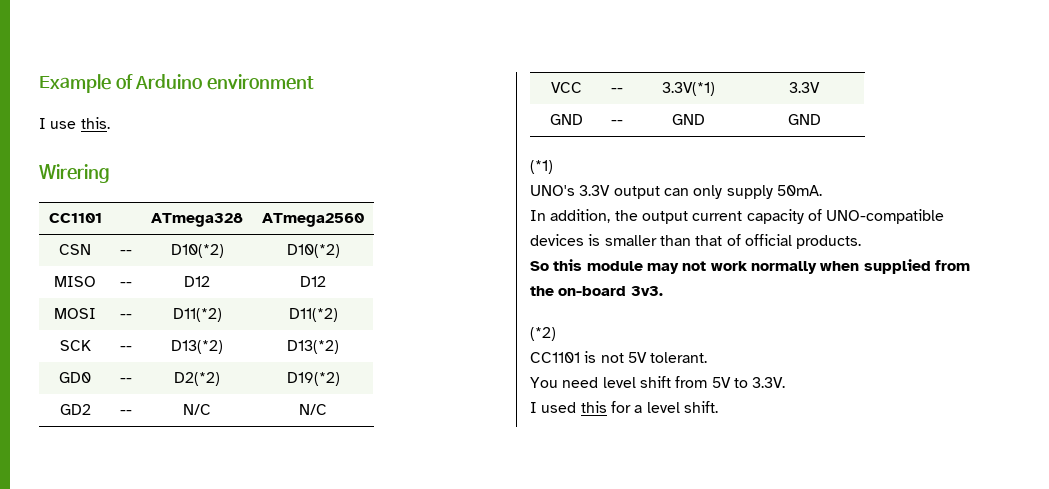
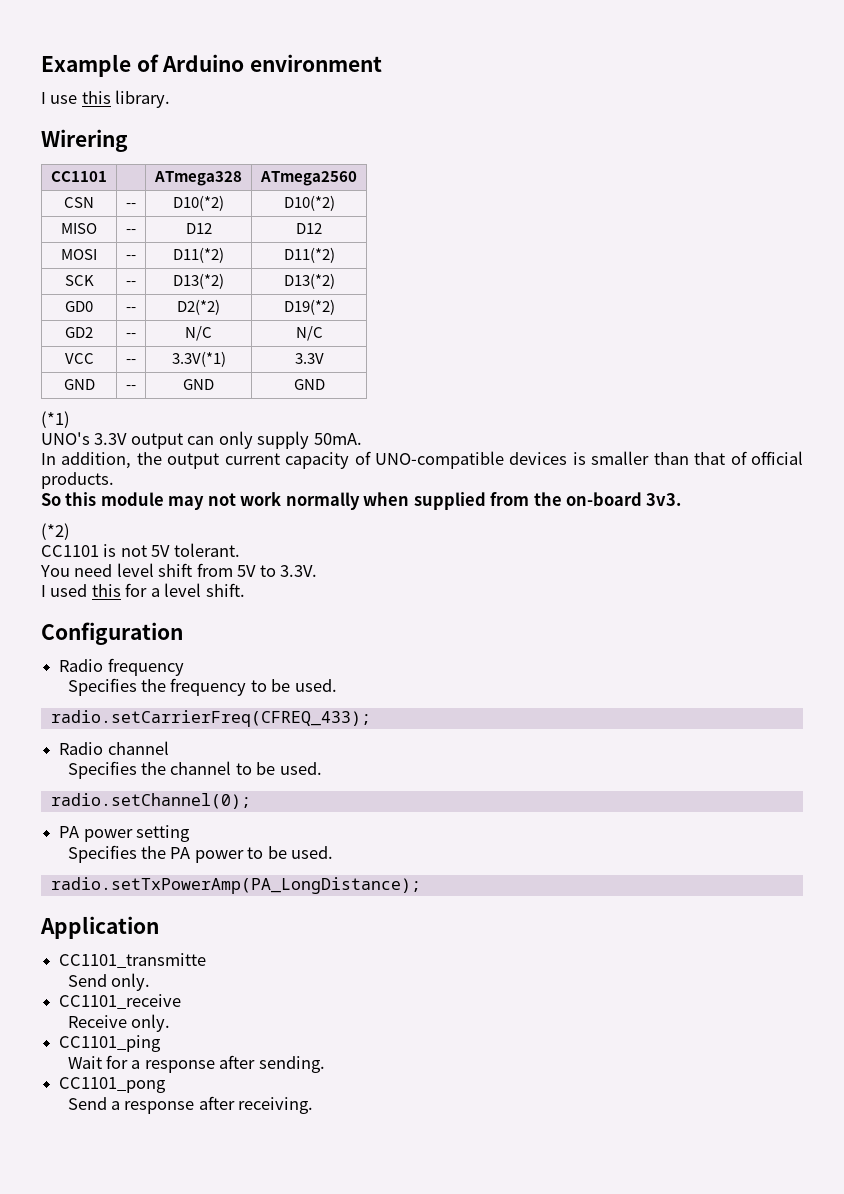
[80,117,110,129] this. -> [81,90,171,108] this library.
(718, 407) none -> [41,622,183,645] [59,658,184,676] [67,678,337,696] [50,710,371,727] [59,741,169,755] [67,761,322,779] [50,793,251,809] [59,825,191,842] [67,845,334,863] [50,877,421,894] [40,916,159,939] [59,953,207,968] [67,973,151,991] [59,994,182,1009] [67,1014,171,1032] [59,1035,162,1052] [67,1055,325,1073] [59,1077,167,1093] [67,1096,314,1114] // Configuration // Radio frequency // Specifies the frequency to be used. // radio.setCarrierFreq(CFREQ_433); // Radio channel // Specifies the channel to be used. // radio.setChannel(0); // PA power setting // Specifies the PA power to be used. // radio.setTxPowerAmp(PA_LongDistance); // Application // CC1101_transmitte // Send only. // CC1101_receive // Receive only. // CC1101_ping // Wait for a response after sending. // CC1101_pong // Send a response after receiving.

